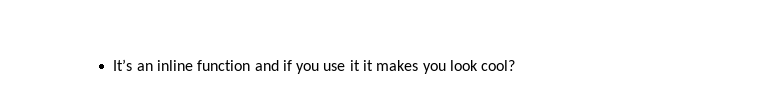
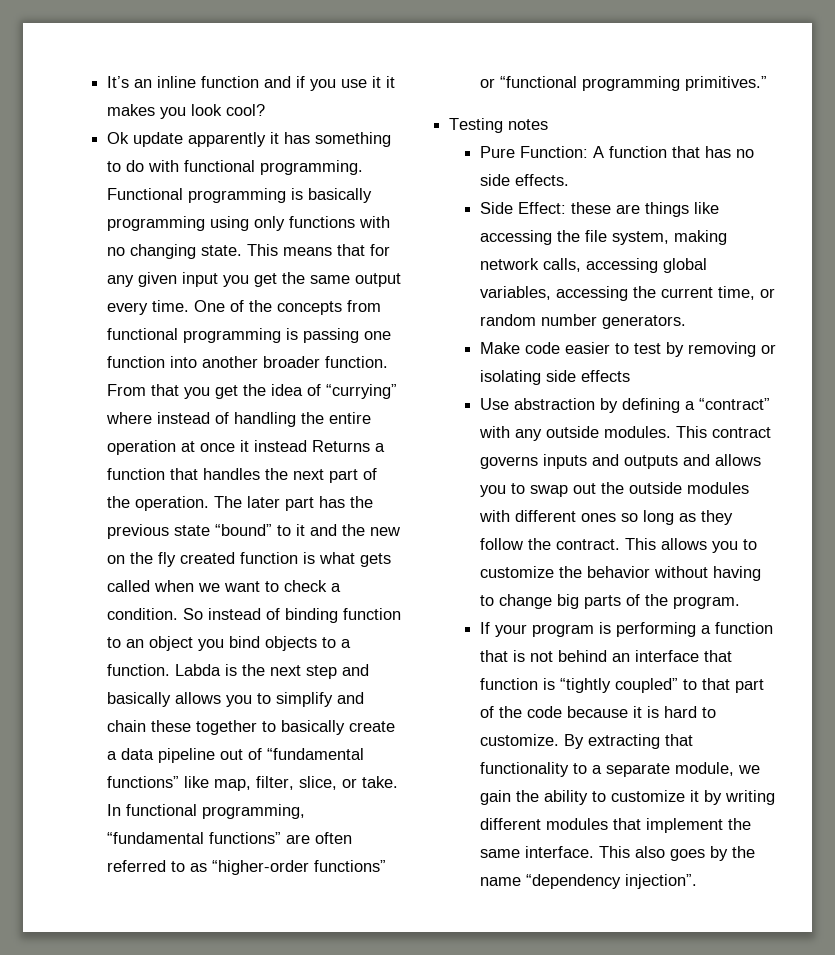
(516, 65) none -> [107,132,392,147] [107,160,364,175] [107,188,373,203] [107,216,391,231] [107,244,391,259] [107,272,402,287] [107,300,382,315] [107,328,392,343] [107,356,389,368] [107,384,398,399] [106,412,372,427] [107,440,386,455] [107,468,378,483] [107,496,374,511] [107,524,401,539] [107,552,392,567] [107,580,342,592] [107,608,402,623] [107,636,352,651] [107,664,370,679] [107,692,365,707] [107,720,396,735] [107,748,365,763] [107,776,399,791] [107,804,306,819] [107,832,353,844] [107,860,387,875] [480,76,768,91] [449,118,549,133] [480,146,755,158] [480,174,570,186] [480,202,720,217] [480,230,728,245] [480,258,708,273] [480,286,776,301] [480,314,687,329] [480,342,777,357] [480,370,631,385] [480,398,771,413] [479,426,772,441] [480,454,762,469] [480,482,750,497] [479,510,734,525] [480,538,758,553] [480,566,762,581] [480,594,741,609] [480,622,774,637] [480,650,733,662] [480,678,765,693] [480,706,717,718] [480,734,694,749] [480,762,761,777] [480,790,776,805] [480,818,752,833] [480,846,756,861] [480,874,698,889] // Ok update apparently it has something to do with functional programming. Functional programming is basically programming using only functions with no changing state. This means that for any given input you get the same output every time. One of the concepts from functional programming is passing one function into another broader function. From that you get the idea of “currying” where instead of handling the entire operation at once it instead Returns a function that handles the next part of the operation. The later part has the previous state “bound” to it and the new on the fly created function is what gets called when we want to check a condition. So instead of binding function to an object you bind objects to a function. Labda is the next step and basically allows you to simplify and chain these together to basically create a data pipeline out of “fundamental functions” like map, filter, slice, or take. In functional programming, “fundamental functions” are often referred to as “higher-order functions” or “functional programming primitives.” // Testing notes // Pure Function: A function that has no side effects. // Side Effect: these are things like accessing the file system, making network calls, accessing global variables, accessing the current time, or random number generators. // Make code easier to test by removing or isolating side effects // Use abstraction by defining a “contract” with any outside modules. This contract governs inputs and outputs and allows you to swap out the outside modules with different ones so long as they follow the contract. This allows you to customize the behavior without having to change big parts of the program. // If your program is performing a function that is not behind an interface that function is “tightly coupled” to that part of the code because it is hard to customize. By extracting that functionality to a separate module, we gain the ability to customize it by writing different modules that implement the same interface. This also goes by the name “dependency injection”.

